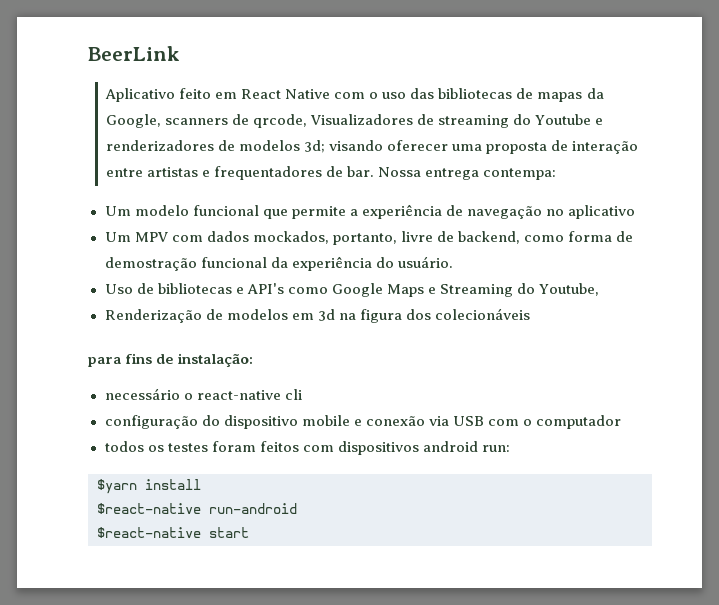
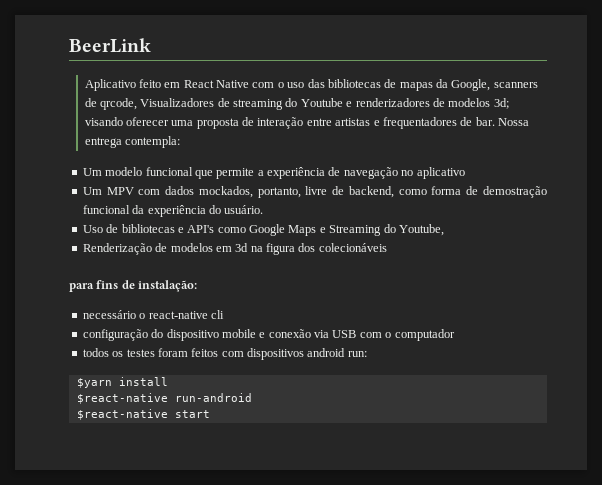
[483,168,557,180] contempa: -> [124,136,180,148] contempla:

